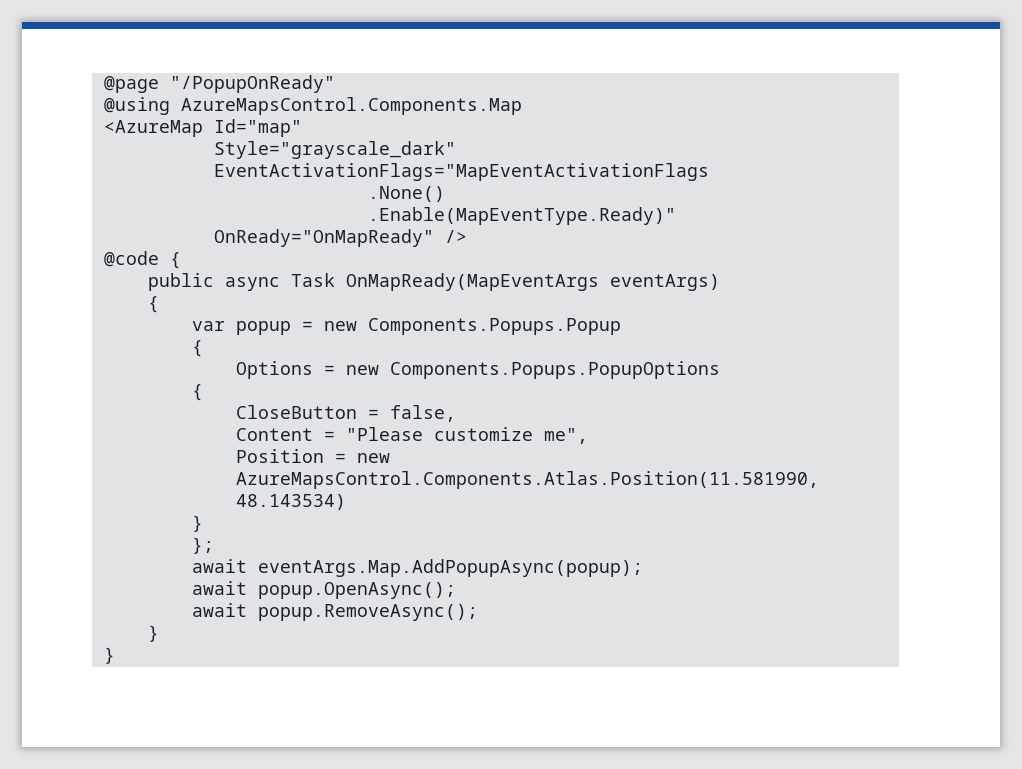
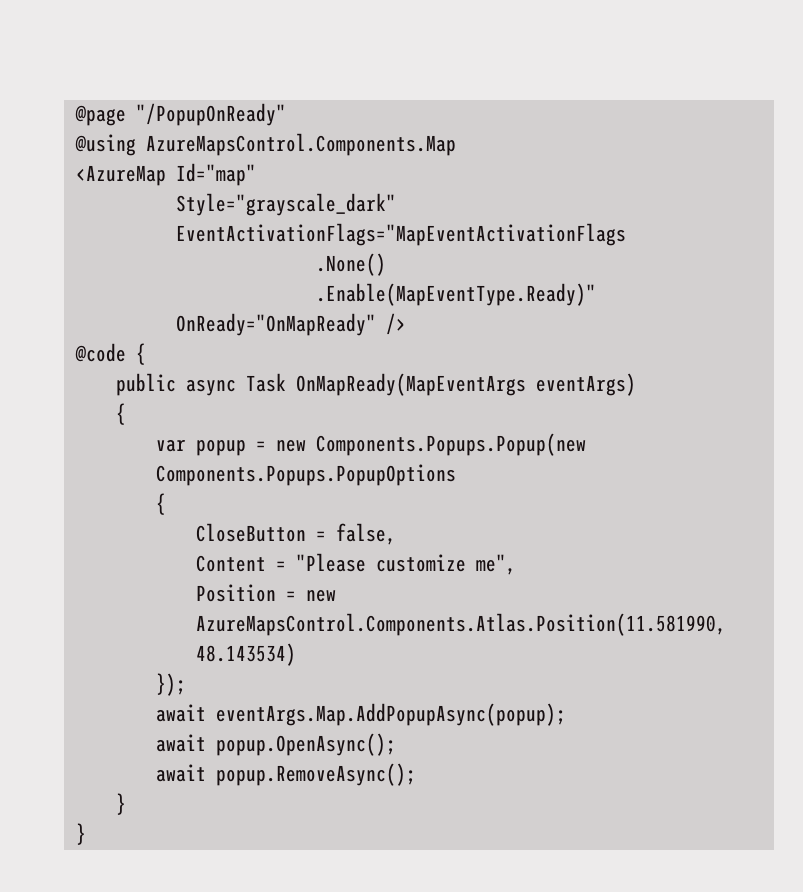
[368,318,621,335] [192,340,203,357] [236,361,379,379] Components.Popups.Popup // { // Options = new -> [316,433,587,456] Components.Popups.Popup(new
[192,515,203,532] [192,537,214,554] } // }; -> [156,673,187,696] });

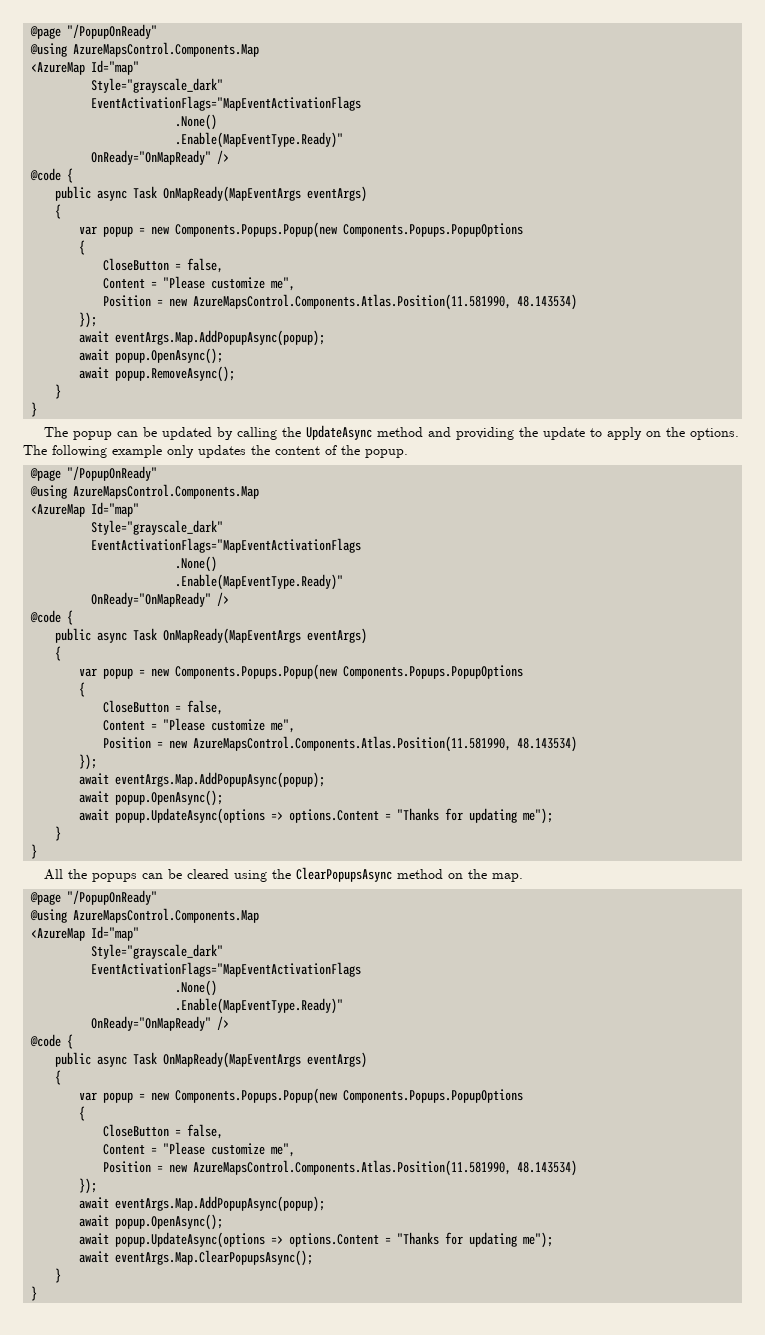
(87, 834) none -> [44,425,740,440] [23,445,408,458] [30,466,158,481] [30,484,260,499] [31,502,140,517] [91,520,224,535] [91,538,362,553] [175,556,218,572] [175,574,344,590] [91,592,230,607] [30,610,74,625] [55,628,368,644] [55,646,62,661] [79,664,524,680] [79,682,86,697] [103,700,224,715] [103,718,296,733] [103,736,578,752] [79,754,98,770] [79,772,326,788] [79,790,224,806] [79,808,554,824] [55,826,62,841] [31,844,38,859] [44,867,524,882] [30,890,158,905] [30,908,260,923] [31,926,140,941] [91,944,224,959] [91,962,362,977] [175,980,218,996] [175,998,344,1014] [91,1016,230,1031] [30,1034,74,1049] [55,1052,368,1068] [55,1070,62,1085] [79,1088,524,1104] [79,1106,86,1121] [103,1124,224,1139] [103,1142,296,1157] [103,1160,578,1176] [79,1178,98,1194] [79,1196,326,1212] [79,1214,224,1230] [79,1232,554,1248] [79,1250,314,1266] [55,1268,62,1283] [31,1286,38,1301] // The popup can be updated by calling the UpdateAsync method and providing the update to apply on the options. The following example only updates the content of the popup. // @page "/PopupOnReady" // @using AzureMapsControl.Components.Map // <AzureMap Id="map" // Style="grayscale_dark" // EventActivationFlags="MapEventActivationFlags // .None() // .Enable(MapEventType.Ready)" // OnReady="OnMapReady" /> // @code { // public async Task OnMapReady(MapEventArgs eventArgs) // { // var popup = new Components.Popups.Popup(new Components.Popups.PopupOptions // { // CloseButton = false, // Content = "Please customize me", // Position = new AzureMapsControl.Components.Atlas.Position(11.581990, 48.143534) // }); // await eventArgs.Map.AddPopupAsync(popup); // await popup.OpenAsync(); // await popup.UpdateAsync(options => options.Content = "Thanks for updating me"); // } // } // All the popups can be cleared using the ClearPopupsAsync method on the map. // @page "/PopupOnReady" // @using AzureMapsControl.Components.Map // <AzureMap Id="map" // Style="grayscale_dark" // EventActivationFlags="MapEventActivationFlags // .None() // .Enable(MapEventType.Ready)" // OnReady="OnMapReady" /> // @code { // public async Task OnMapReady(MapEventArgs eventArgs) // { // var popup = new Components.Popups.Popup(new Components.Popups.PopupOptions // { // CloseButton = false, // Content = "Please customize me", // Position = new AzureMapsControl.Components.Atlas.Position(11.581990, 48.143534) // }); // await eventArgs.Map.AddPopupAsync(popup); // await popup.OpenAsync(); // await popup.UpdateAsync(options => options.Content = "Thanks for updating me"); // await eventArgs.Map.ClearPopupsAsync(); // } // }

